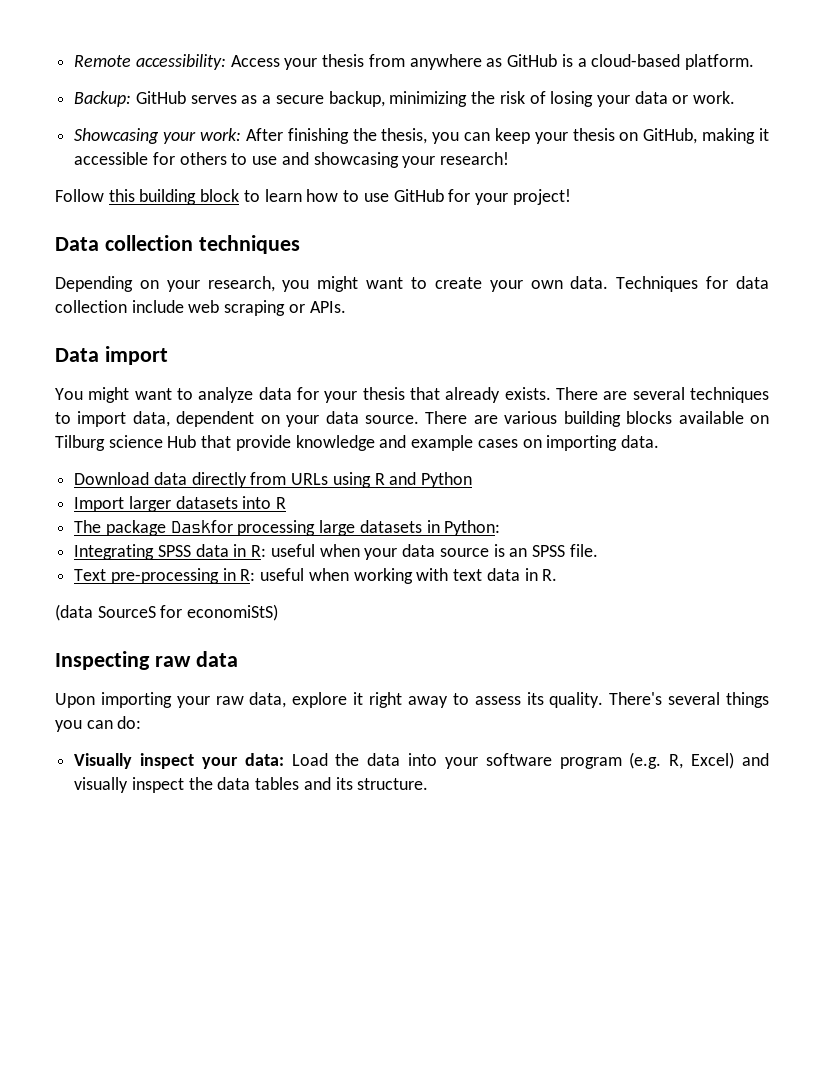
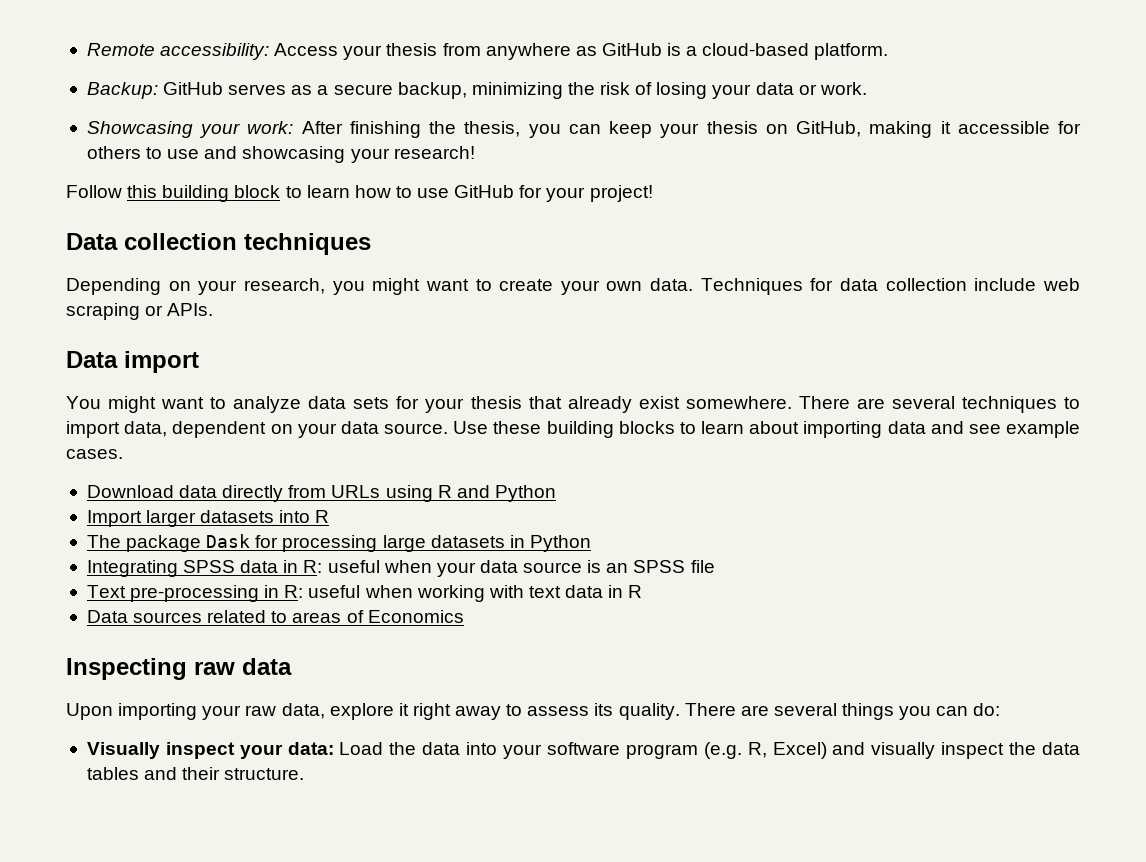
(292, 393) none -> [353,397,390,409] sets
[504,387,551,400] exists. -> [638,396,792,409] exist somewhere.
[425,411,770,427] [55,435,659,451] There are various building blocks available on Tilburg science Hub that provide knowledge and example cases on importing data. -> [453,421,1080,438] [66,449,123,459] Use these building blocks to learn about importing data and see example cases.
[170,520,233,533] Daskfor -> [206,534,279,548] Dask for
[444,520,501,536] Python: -> [529,535,591,552] Python
[569,544,598,557] file. -> [690,560,715,573] file
[542,569,558,581] [55,604,279,621] R. // (data SourceS for economiStS) -> [628,585,643,598] [86,610,464,623] R // Data sources related to areas of Economics
[609,692,663,705] There's -> [684,703,769,716] There are
[335,777,353,790] its -> [182,767,221,780] their

